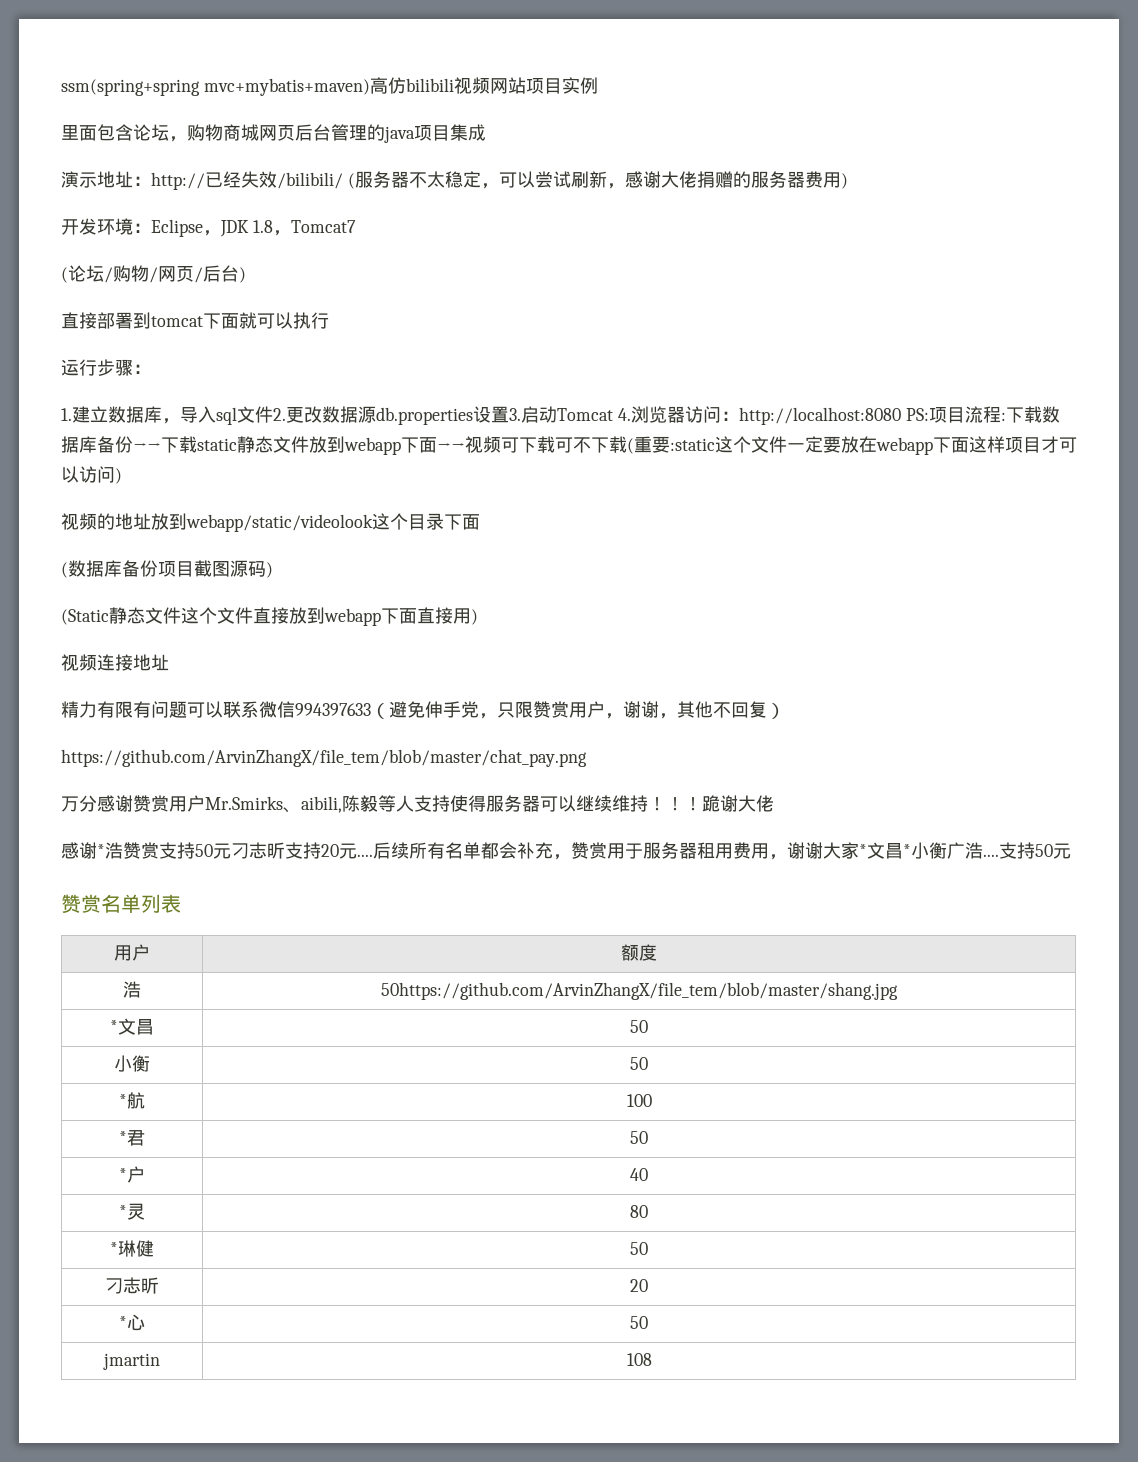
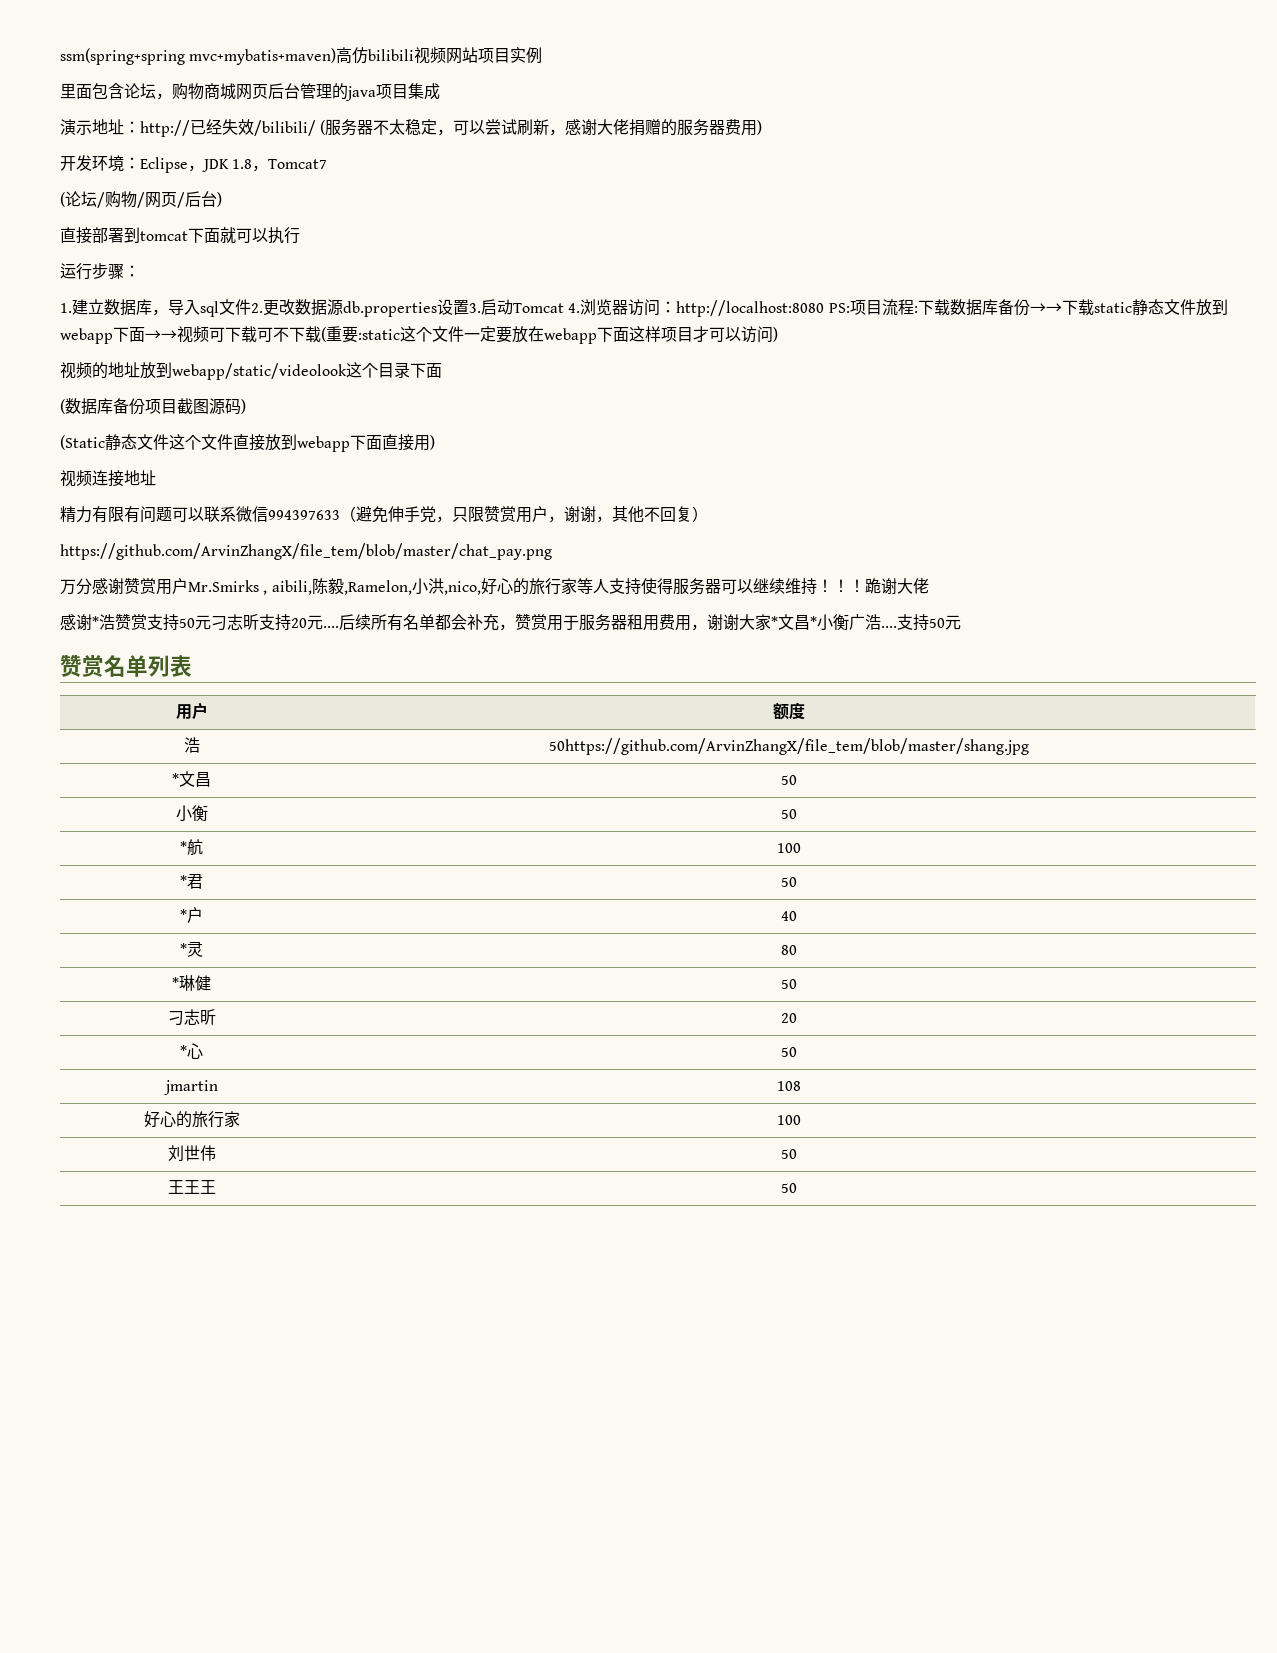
[283,807,301,813] 、 -> [263,590,268,595] ,
(378, 803) none -> [343,578,577,595] ,Ramelon,小洪,nico,好心的旅行家
(652, 1359) none -> [143,1111,240,1128] [777,1115,801,1125] [167,1145,216,1161] [781,1149,797,1159] [167,1180,216,1194] [781,1183,797,1193] // 好心的旅行家 | 100 // 刘世伟 | 50 // 王王王 | 50

